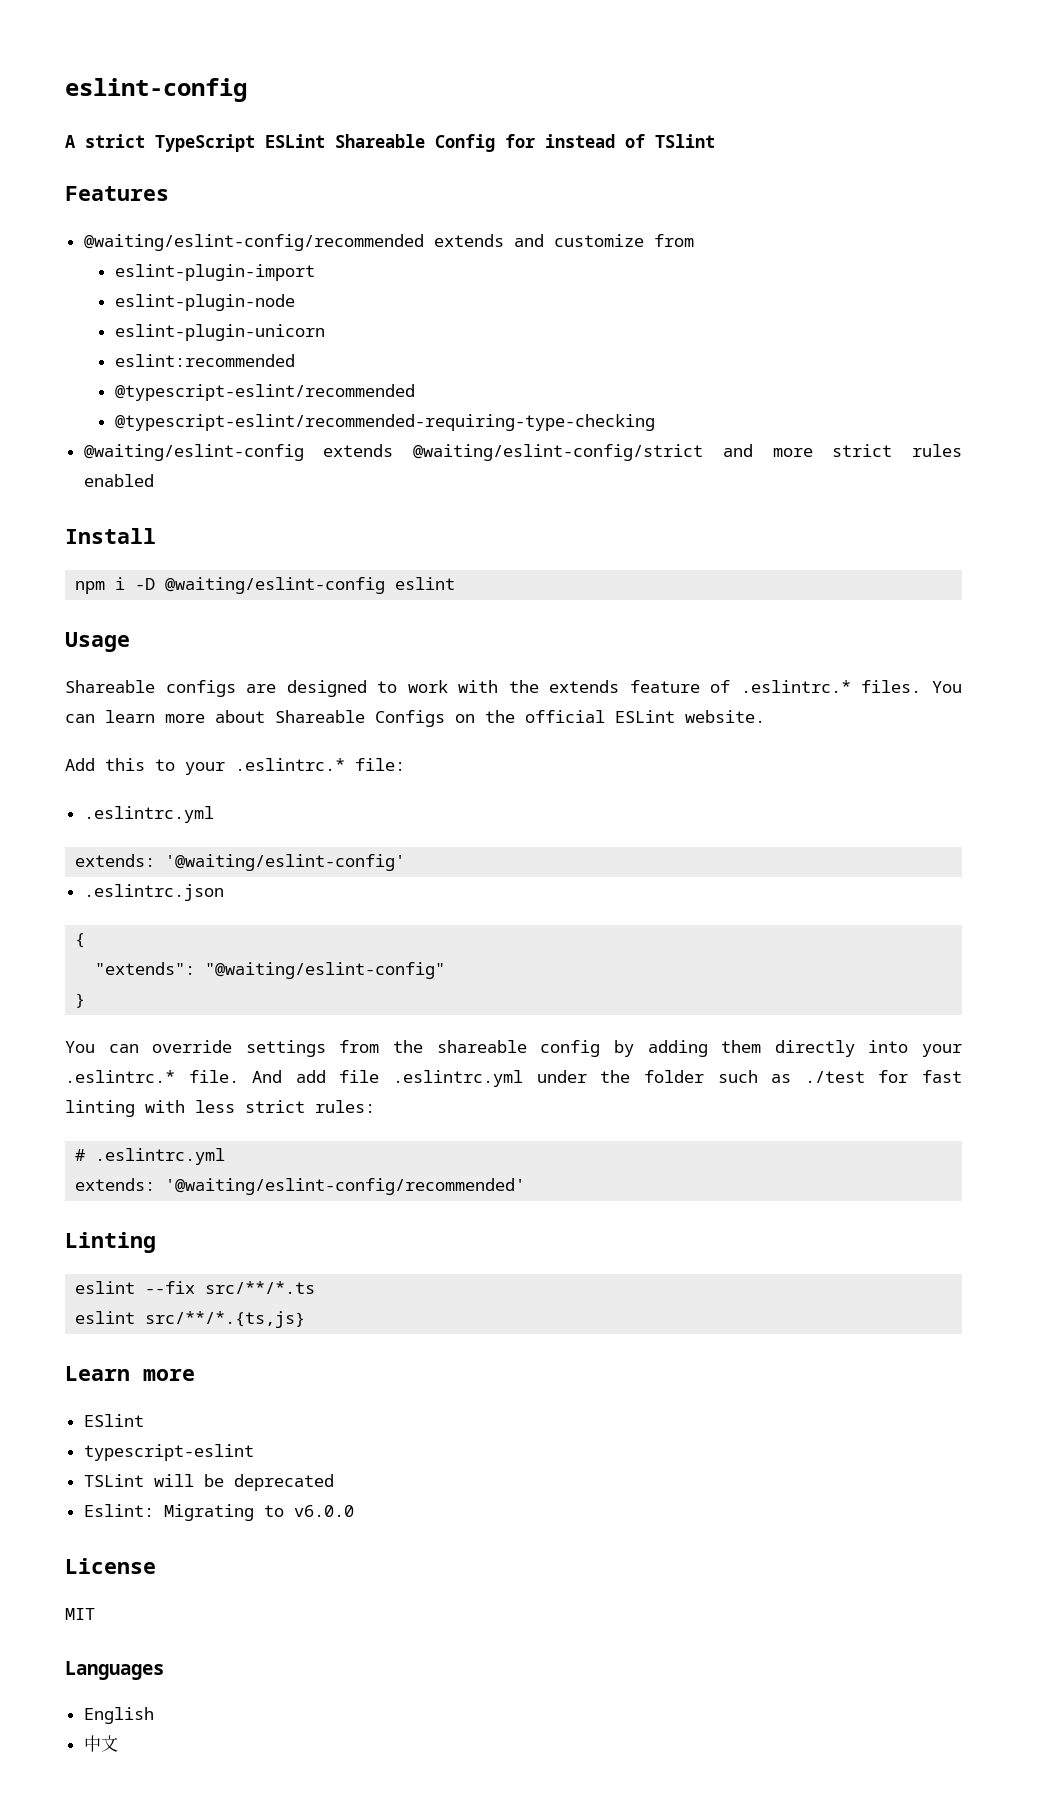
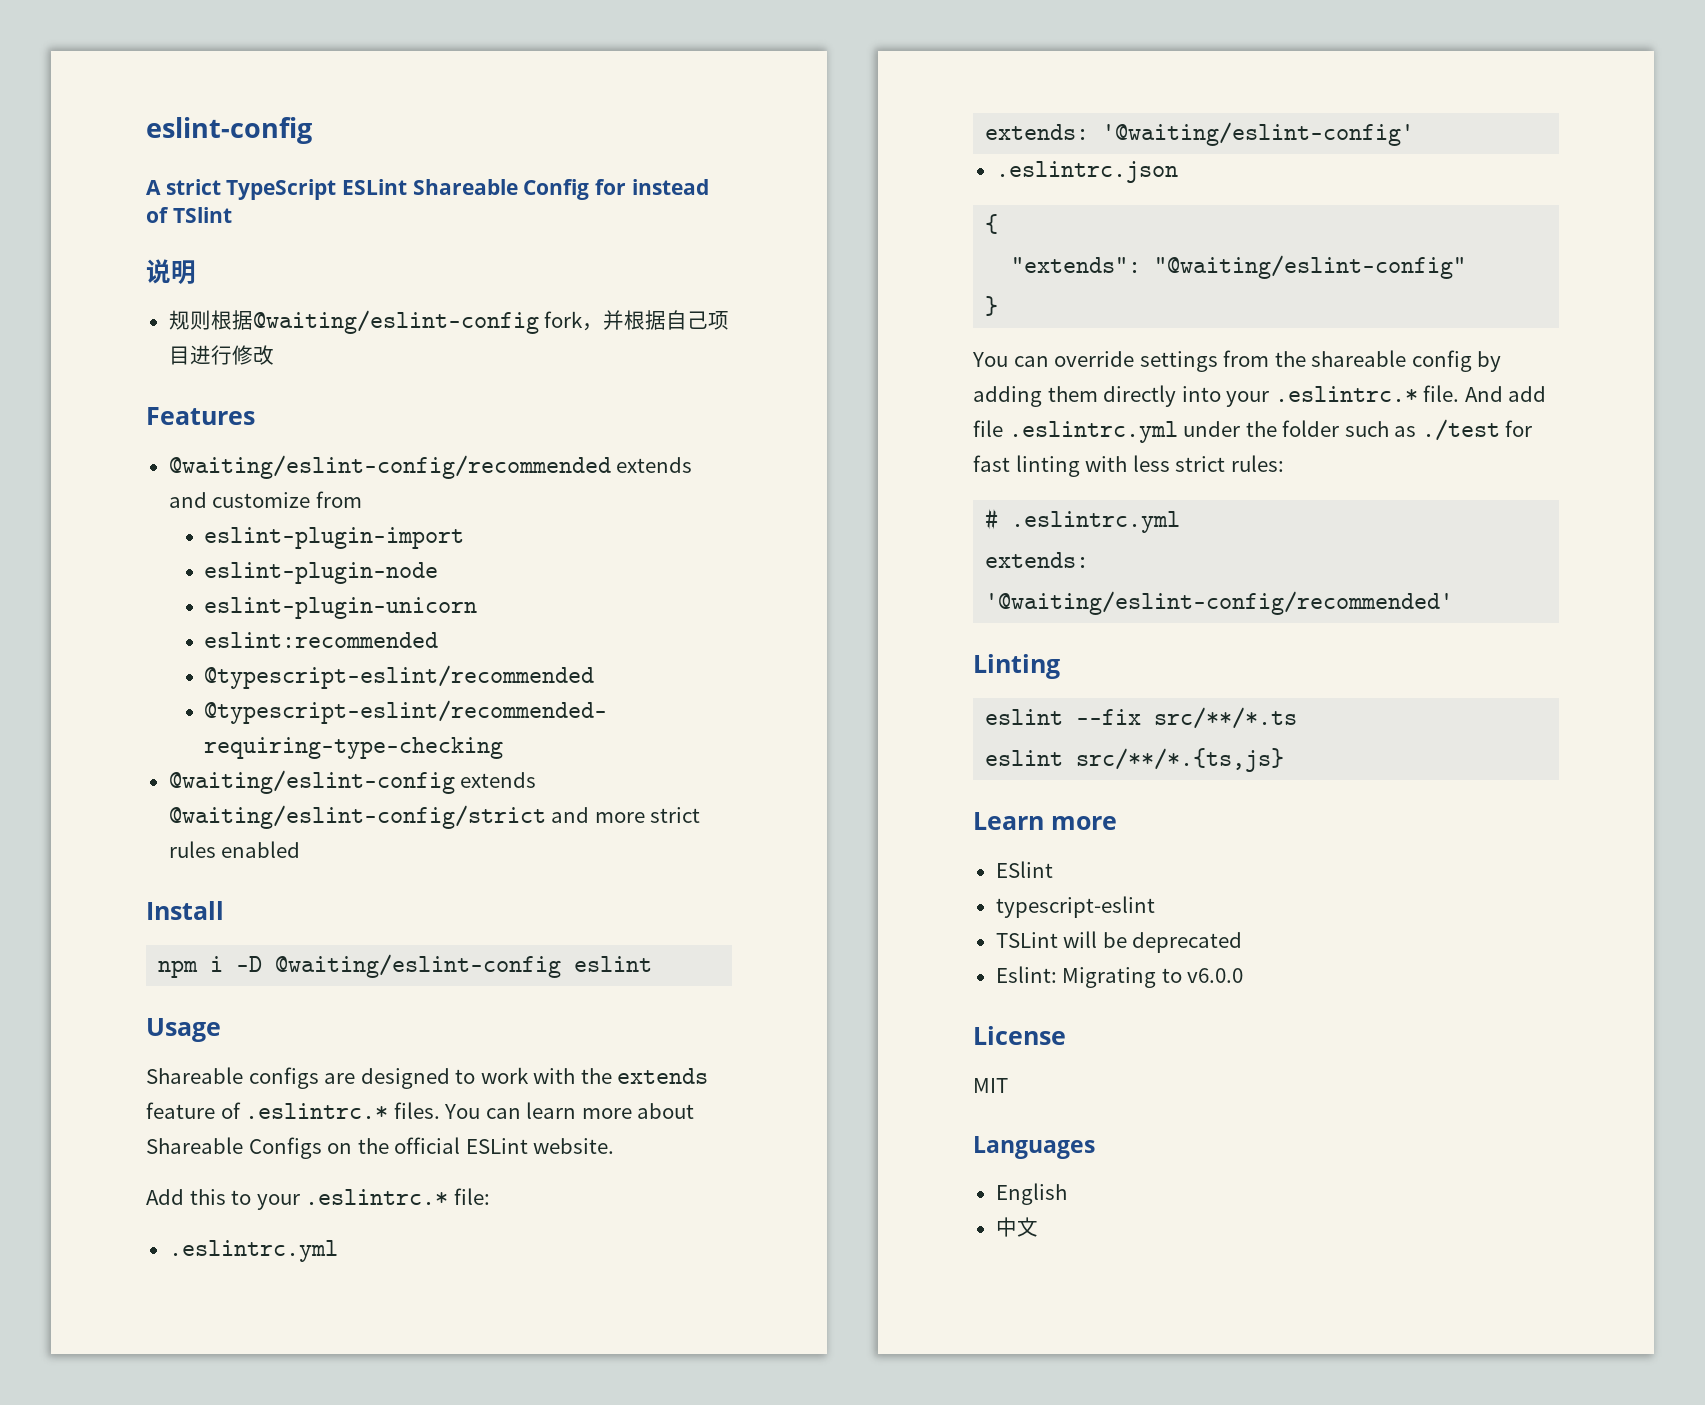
(715, 141) none -> [146,259,196,284] [168,310,730,334] [168,345,274,365] // 说明 // 规则根据@waiting/eslint-config fork，并根据自己项目进行修改

